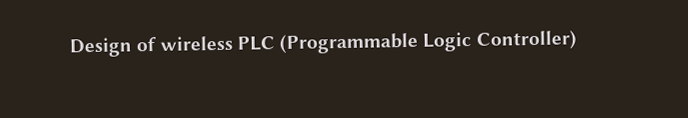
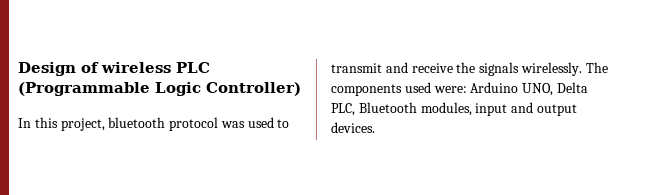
(577, 40) none -> [18,117,290,131] [331,62,608,76] [331,82,588,96] [331,102,577,116] [331,122,375,133] // In this project, bluetooth protocol was used to transmit and receive the signals wirelessly. The components used were: Arduino UNO, Delta PLC, Bluetooth modules, input and output devices.

